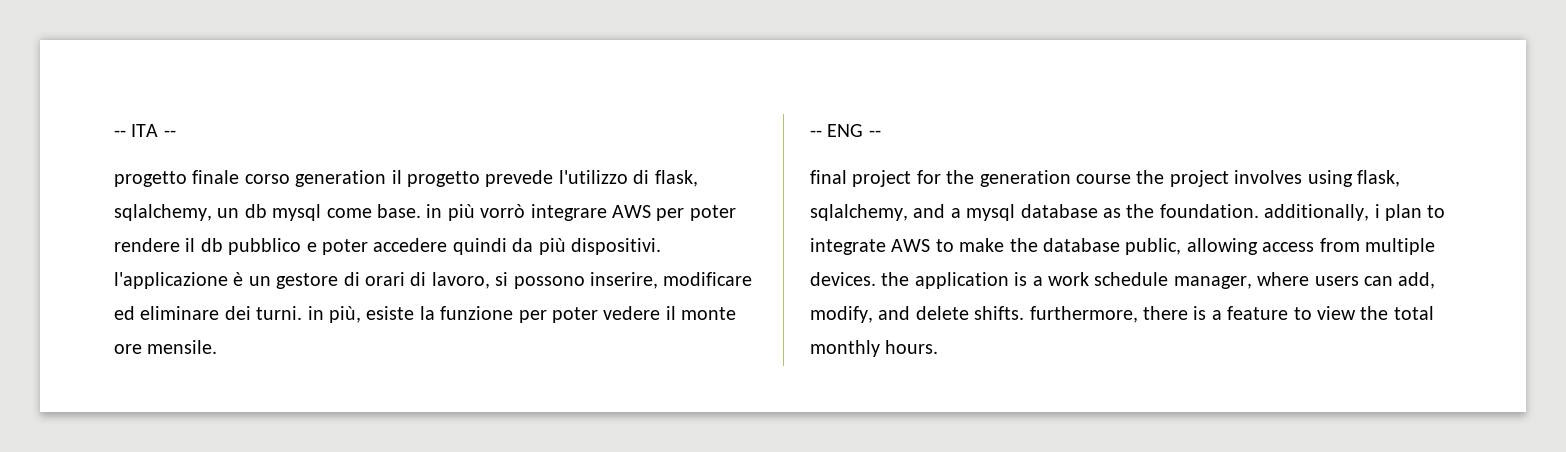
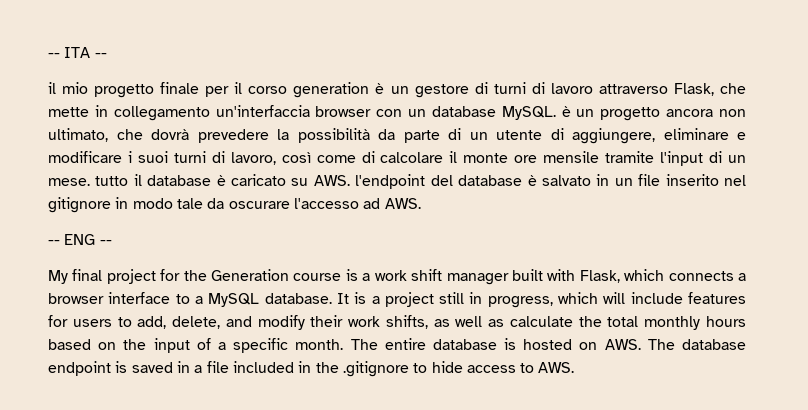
[114,170,698,187] [114,204,736,221] [114,238,661,255] [114,272,753,289] [114,306,737,323] [114,340,218,354] progetto finale corso generation il progetto prevede l'utilizzo di flask, sqlalchemy, un db mysql come base. in più vorrò integrare AWS per poter rendere il db pubblico e poter accedere quindi da più dispositivi. l'applicazione è un gestore di orari di lavoro, si possono inserire, modificare ed eliminare dei turni. in più, esiste la funzione per poter vedere il monte ore mensile. -> [48,82,746,98] [48,105,746,121] [48,128,746,144] [48,151,747,166] [48,174,746,189] [48,197,421,213] il mio progetto finale per il corso generation è un gestore di turni di lavoro attraverso Flask, che mette in collegamento un'interfaccia browser con un database MySQL. è un progetto ancora non ultimato, che dovrà prevedere la possibilità da parte di un utente di aggiungere, eliminare e modificare i suoi turni di lavoro, così come di calcolare il monte ore mensile tramite l'input di un mese. tutto il database è caricato su AWS. l'endpoint del database è salvato in un file inserito nel gitignore in modo tale da oscurare l'accesso ad AWS.
(881, 133) none -> [48,270,68,284] My
[979,170,1400,187] [810,204,1446,221] [810,238,1435,255] [810,272,1436,289] [810,306,1434,323] [810,340,939,357] generation course the project involves using flask, sqlalchemy, and a mysql database as the foundation. additionally, i plan to integrate AWS to make the database public, allowing access from multiple devices. the application is a work schedule manager, where users can add, modify, and delete shifts. furthermore, there is a feature to view the total monthly hours. -> [211,269,746,285] [48,292,746,308] [48,315,746,330] [48,338,746,353] [48,361,575,377] Generation course is a work shift manager built with Flask, which connects a browser interface to a MySQL database. It is a project still in progress, which will include features for users to add, delete, and modify their work shifts, as well as calculate the total monthly hours based on the input of a specific month. The entire database is hosted on AWS. The database endpoint is saved in a file included in the .gitignore to hide access to AWS.

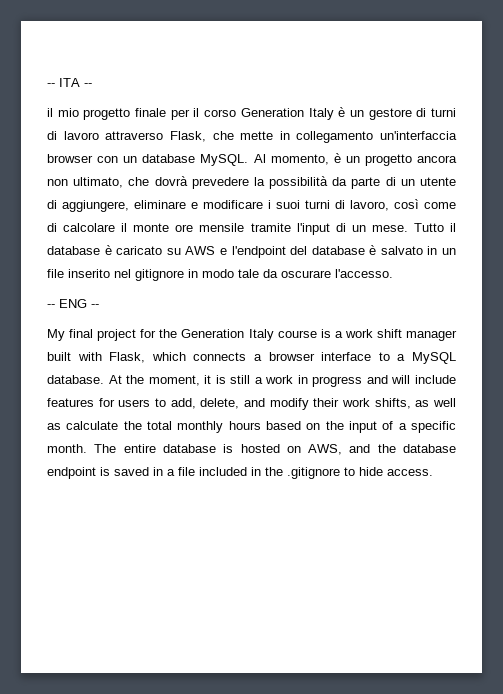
[293,82,370,98] generation -> [240,108,334,120] Generation Italy
(556, 113) none -> [253,154,329,165] Al momento,
[95,176,129,186] tutto -> [413,223,444,232] Tutto
[313,175,350,186] AWS. -> [185,246,227,255] AWS e
[293,198,421,209] l'accesso ad AWS. -> [335,269,393,278] l'accesso.
(290, 275) none -> [248,329,274,341] Italy
[336,292,599,308] It is a project still in progress, which -> [108,375,388,387] At the moment, it is still a work in progress and
[604,339,675,350] AWS. The -> [308,444,396,455] AWS, and the
[466,362,575,373] access to AWS. -> [387,469,433,476] access.

